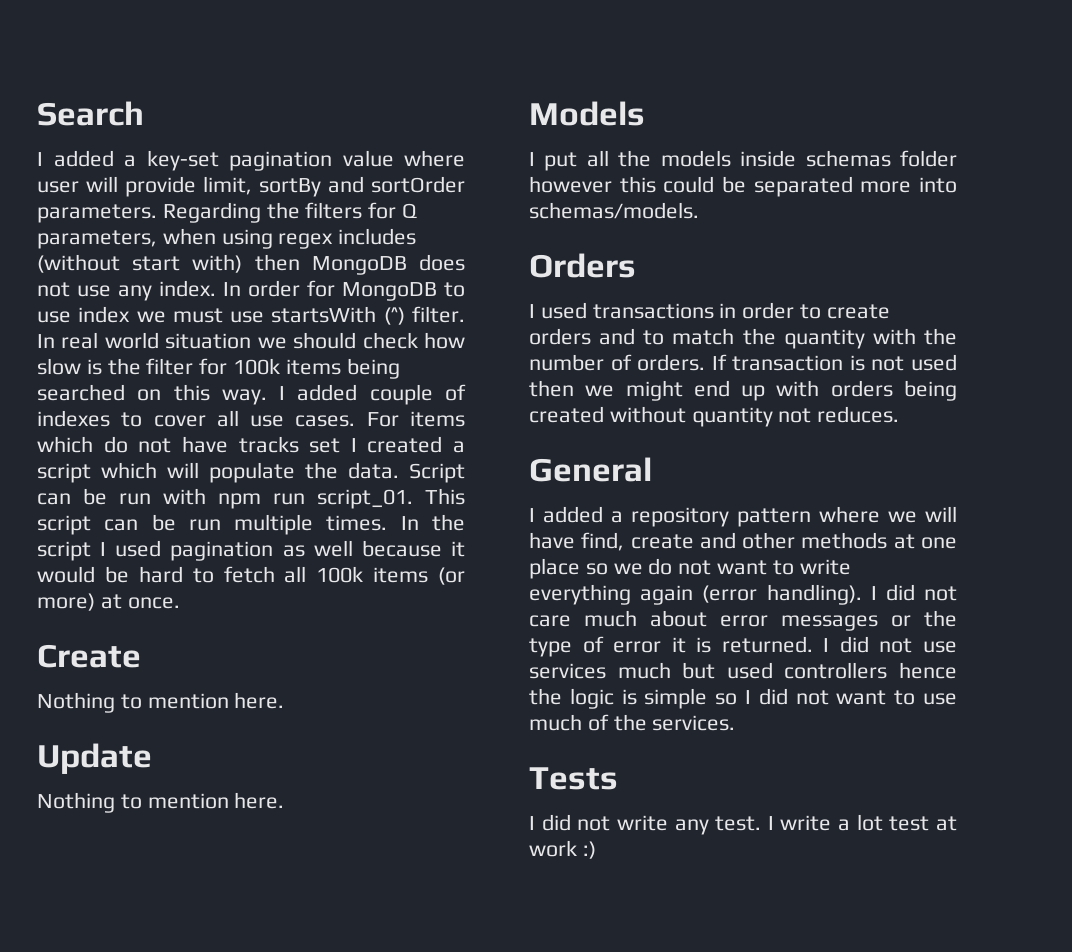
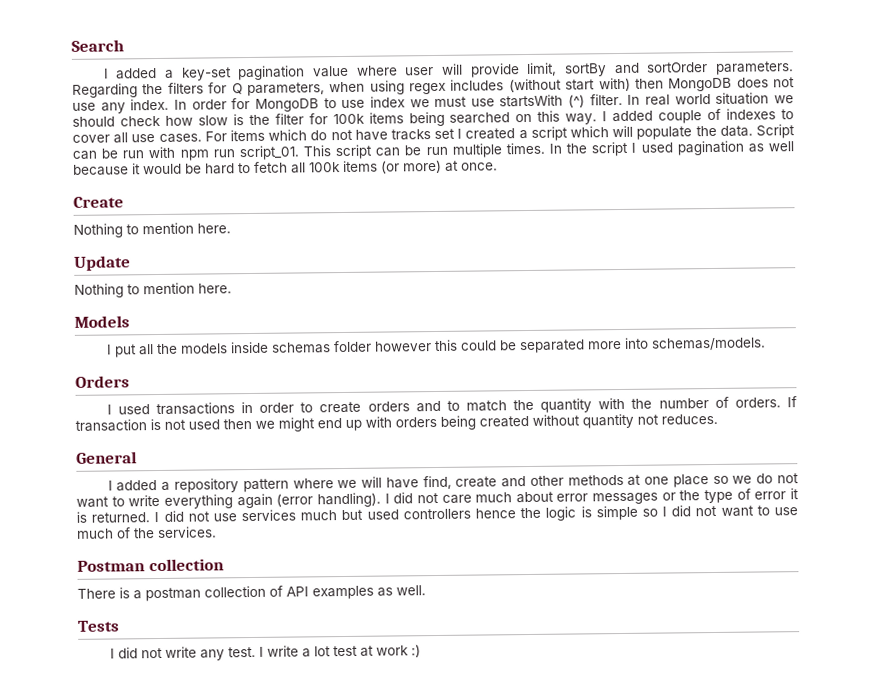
(736, 723) none -> [77,558,224,572] [77,585,426,602] // Postman collection // There is a postman collection of API examples as well.

